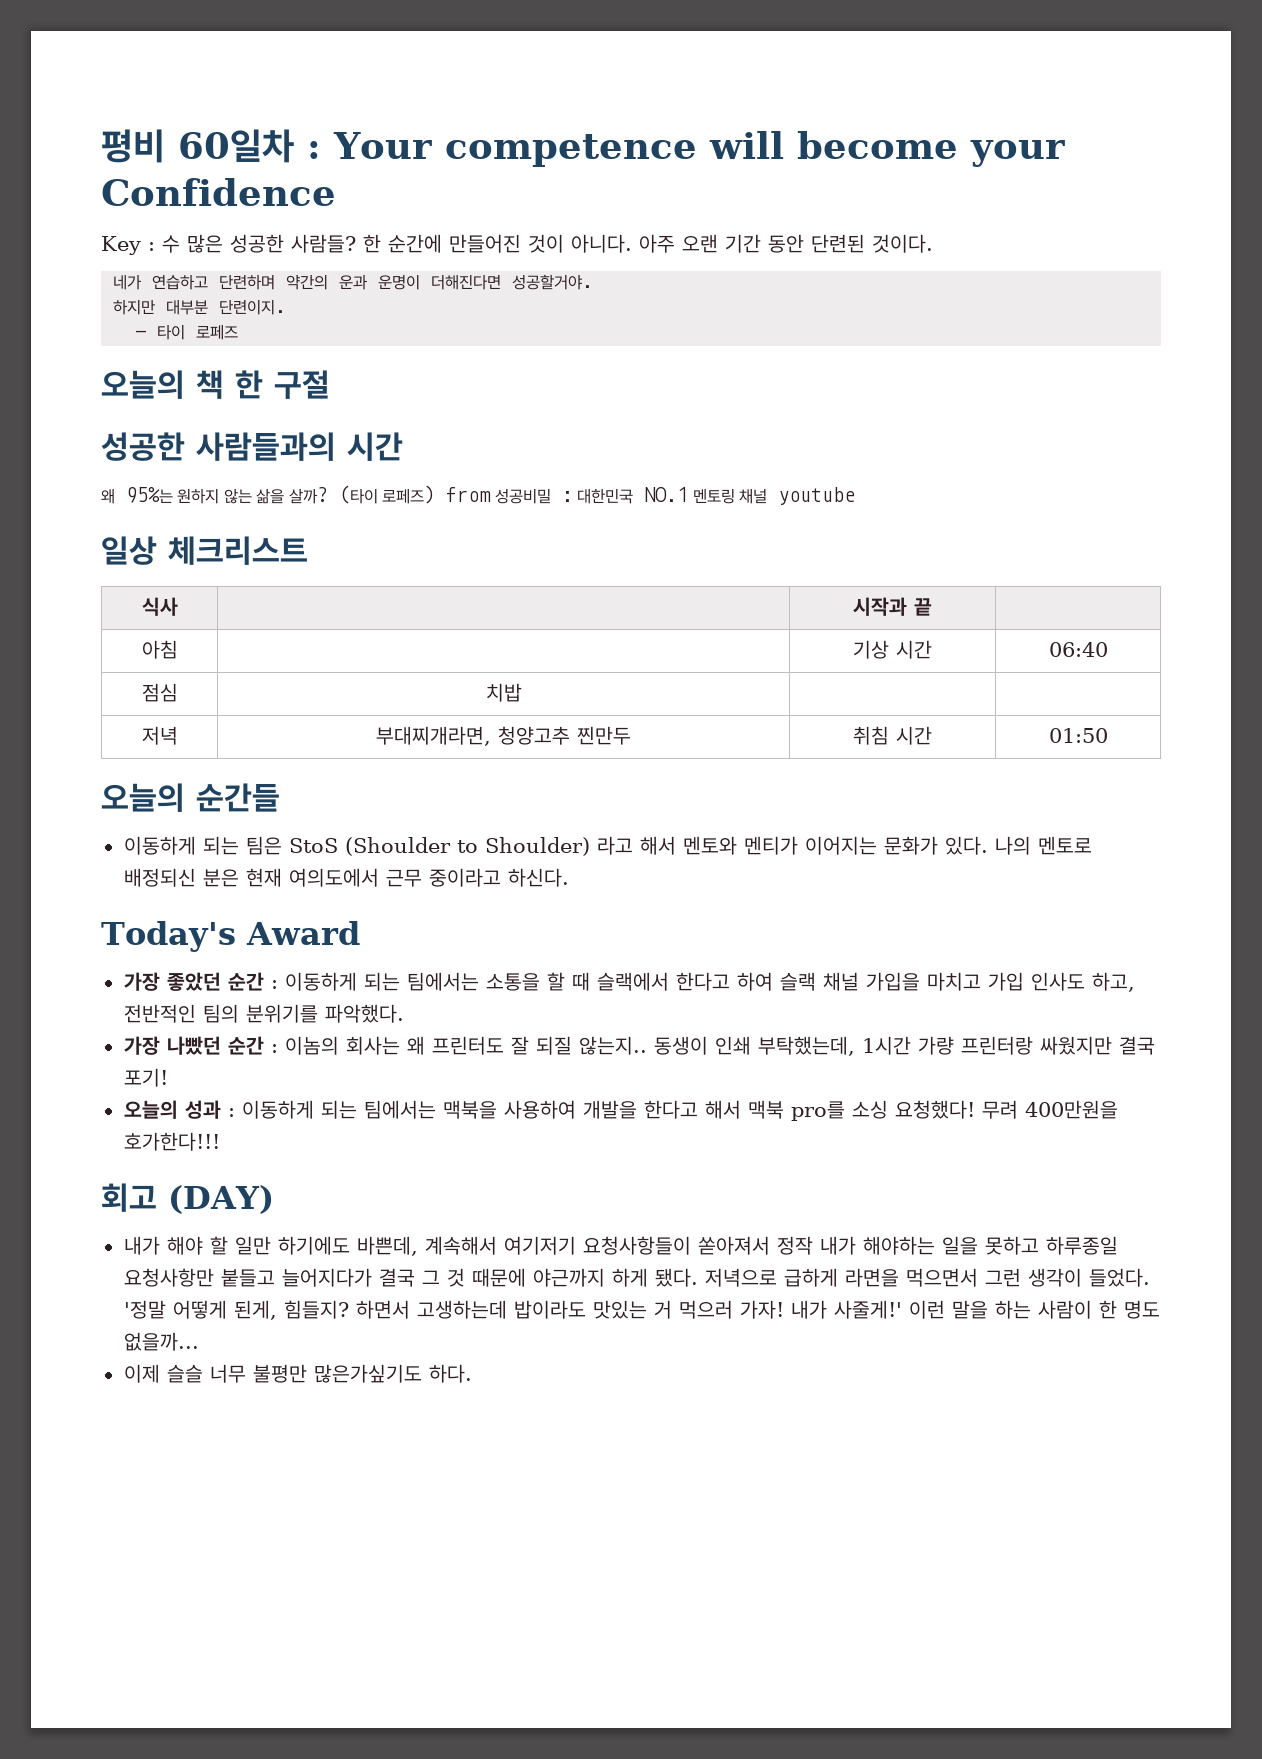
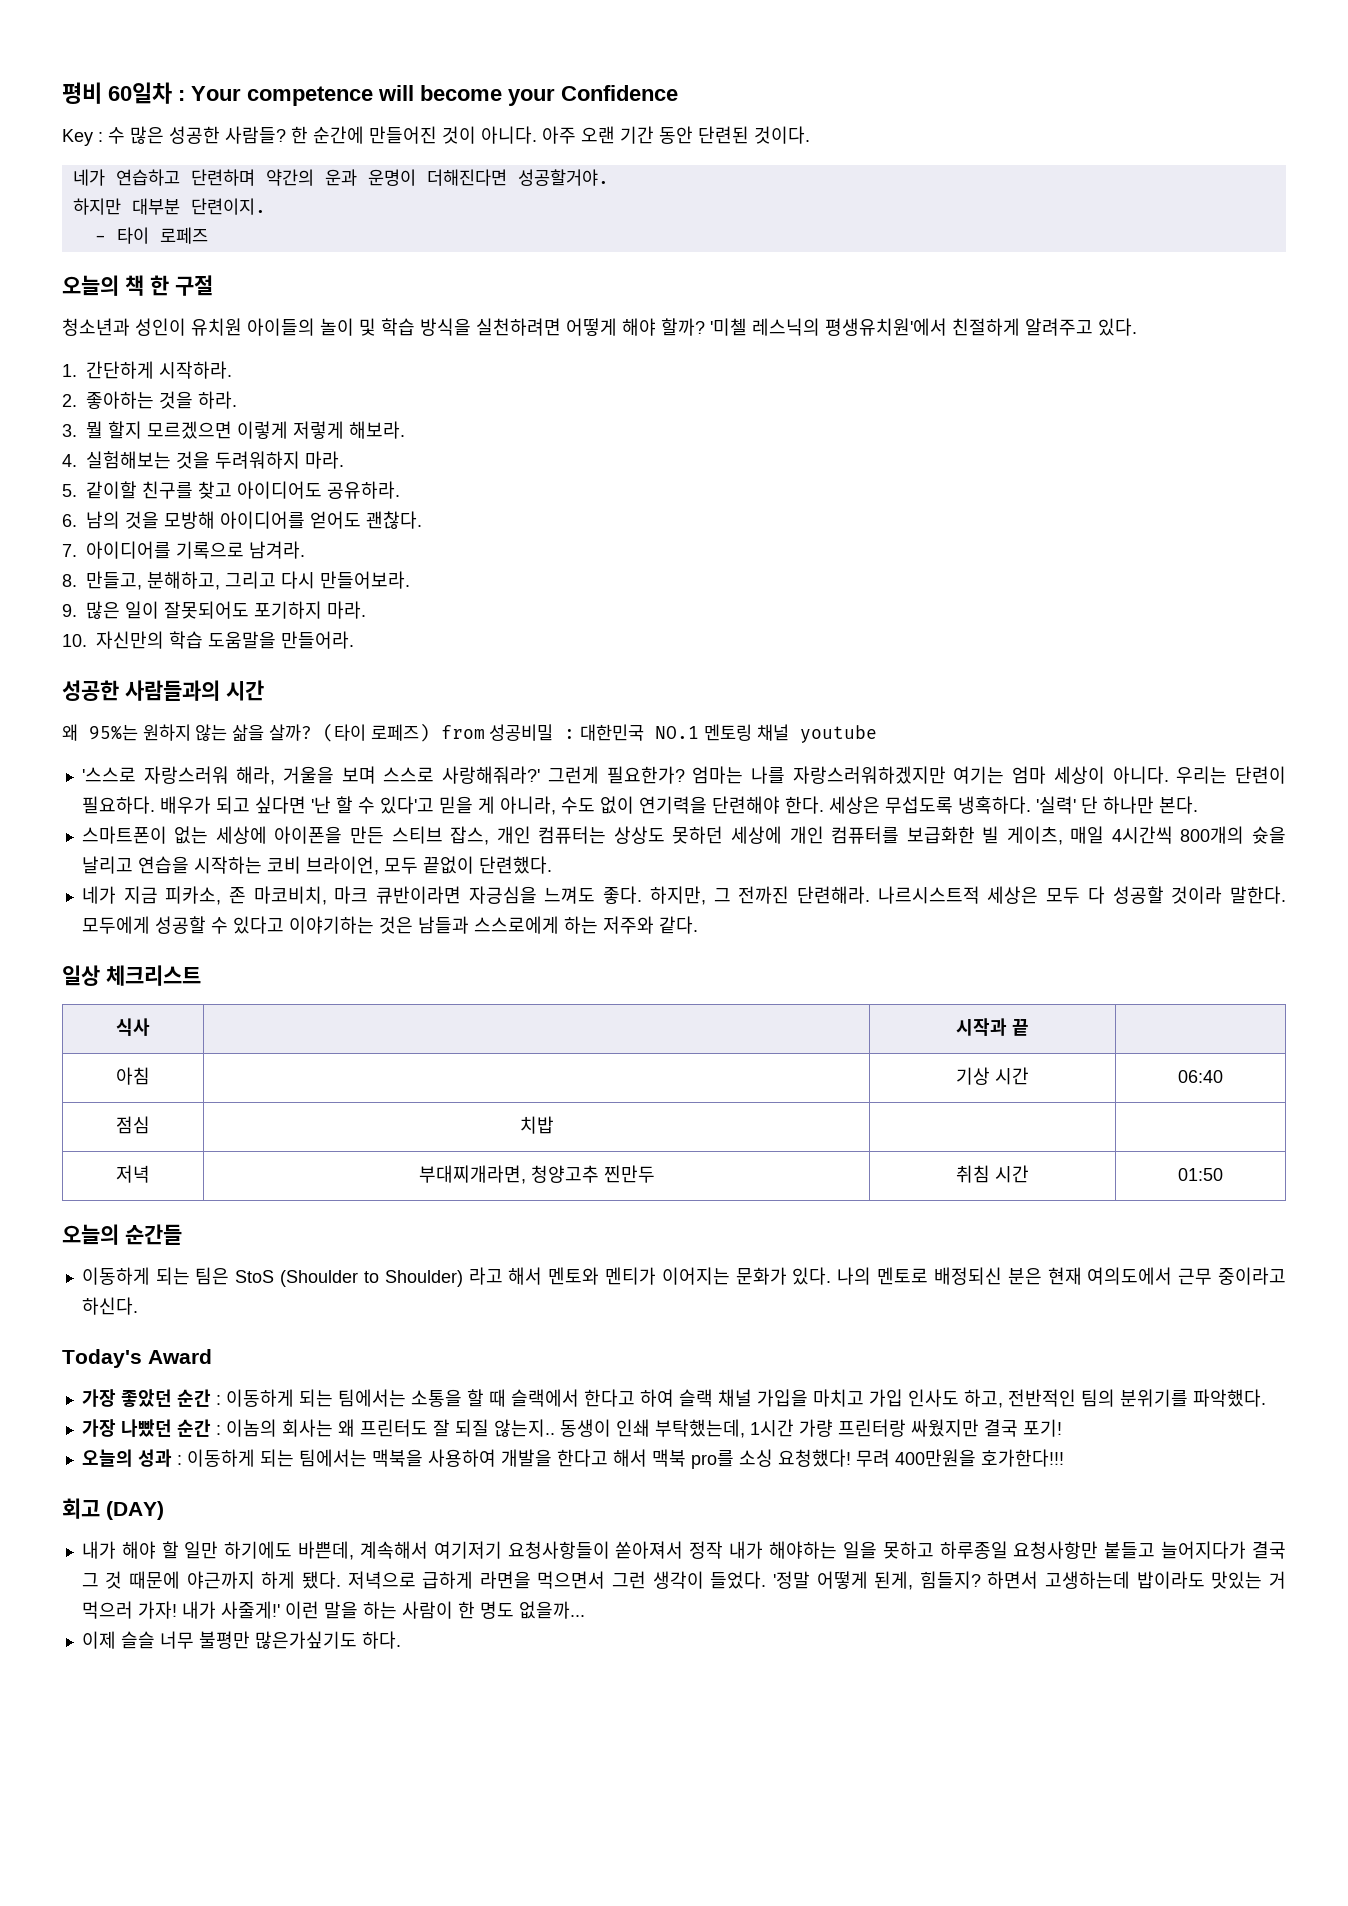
(330, 384) none -> [62,318,1137,336] [62,361,232,379] [62,391,237,409] [62,421,405,439] [62,451,344,469] [62,481,400,499] [62,511,422,529] [62,541,305,559] [62,571,410,590] [62,601,366,619] [62,631,354,649] // 청소년과 성인이 유치원 아이들의 놀이 및 학습 방식을 실천하려면 어떻게 해야 할까? '미첼 레스닉의 평생유치원'에서 친절하게 알려주고 있다. // 1. 간단하게 시작하라. // 2. 좋아하는 것을 하라. // 3. 뭘 할지 모르겠으면 이렇게 저렇게 해보라. // 4. 실험해보는 것을 두려워하지 마라. // 5. 같이할 친구를 찾고 아이디어도 공유하라. // 6. 남의 것을 모방해 아이디어를 얻어도 괜찮다. // 7. 아이디어를 기록으로 남겨라. // 8. 만들고, 분해하고, 그리고 다시 만들어보라. // 9. 많은 일이 잘못되어도 포기하지 마라. // 10. 자신만의 학습 도움말을 만들어라.
(856, 496) none -> [81,766,1287,785] [81,796,1198,815] [81,826,1286,845] [81,856,552,875] [81,886,1287,905] [81,916,698,934] // '스스로 자랑스러워 해라, 거울을 보며 스스로 사랑해줘라?' 그런게 필요한가? 엄마는 나를 자랑스러워하겠지만 여기는 엄마 세상이 아니다. 우리는 단련이 필요하다. 배우가 되고 싶다면 '난 할 수 있다'고 믿을 게 아니라, 수도 없이 연기력을 단련해야 한다. 세상은 무섭도록 냉혹하다. '실력' 단 하나만 본다. // 스마트폰이 없는 세상에 아이폰을 만든 스티브 잡스, 개인 컴퓨터는 상상도 못하던 세상에 개인 컴퓨터를 보급화한 빌 게이츠, 매일 4시간씩 800개의 슛을 날리고 연습을 시작하는 코비 브라이언, 모두 끝없이 단련했다. // 네가 지금 피카소, 존 마코비치, 마크 큐반이라면 자긍심을 느껴도 좋다. 하지만, 그 전까진 단련해라. 나르시스트적 세상은 모두 다 성공할 것이라 말한다. 모두에게 성공할 수 있다고 이야기하는 것은 남들과 스스로에게 하는 저주와 같다.

